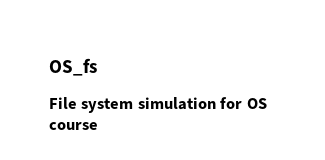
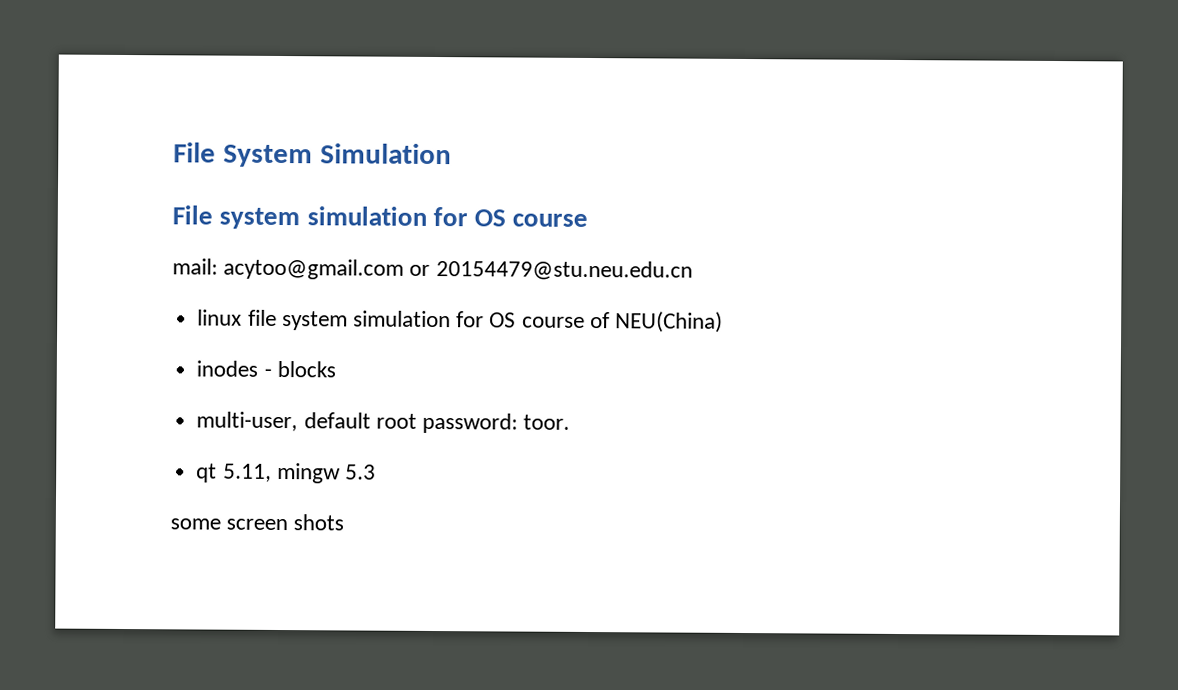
[49,58,97,76] OS_fs -> [173,142,452,168] File System Simulation
(98, 126) none -> [172,258,693,281] [197,309,723,333] [196,360,336,378] [196,411,571,434] [196,462,376,484] [170,514,345,531] // mail: acytoo@gmail.com or 20154479@stu.neu.edu.cn // linux file system simulation for OS course of NEU(China) // inodes - blocks // multi-user, default root password: toor. // qt 5.11, mingw 5.3 // some screen shots

